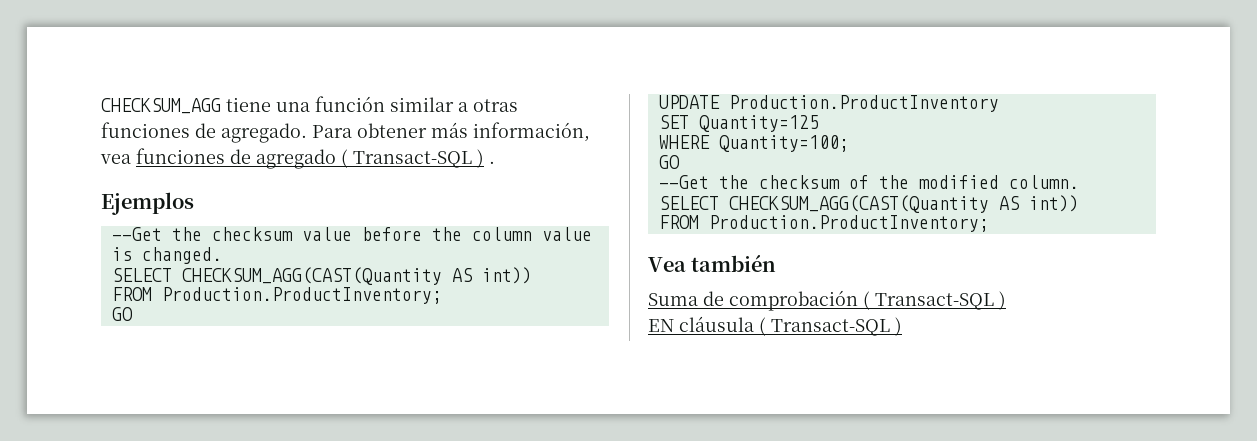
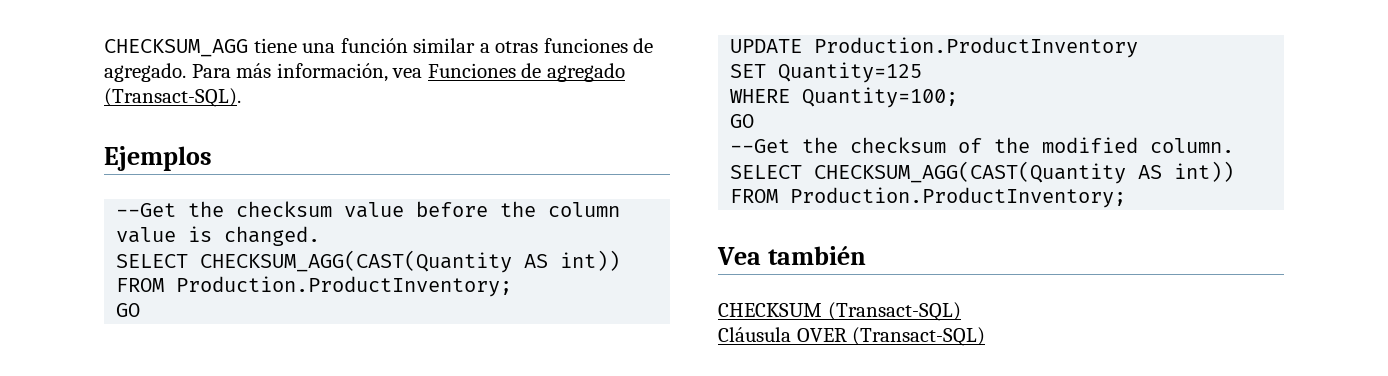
[357,123,427,138] obtener -> (231, 71) none
[136,148,225,164] funciones -> [427,63,516,78] Funciones
[341,149,495,168] ( Transact-SQL ) . -> [104,88,241,107] (Transact-SQL).
[648,290,1006,311] [648,316,902,336] Suma de comprobación ( Transact-SQL ) // EN cláusula ( Transact-SQL ) -> [718,302,961,321] [718,327,986,346] CHECKSUM (Transact-SQL) // Cláusula OVER (Transact-SQL)

